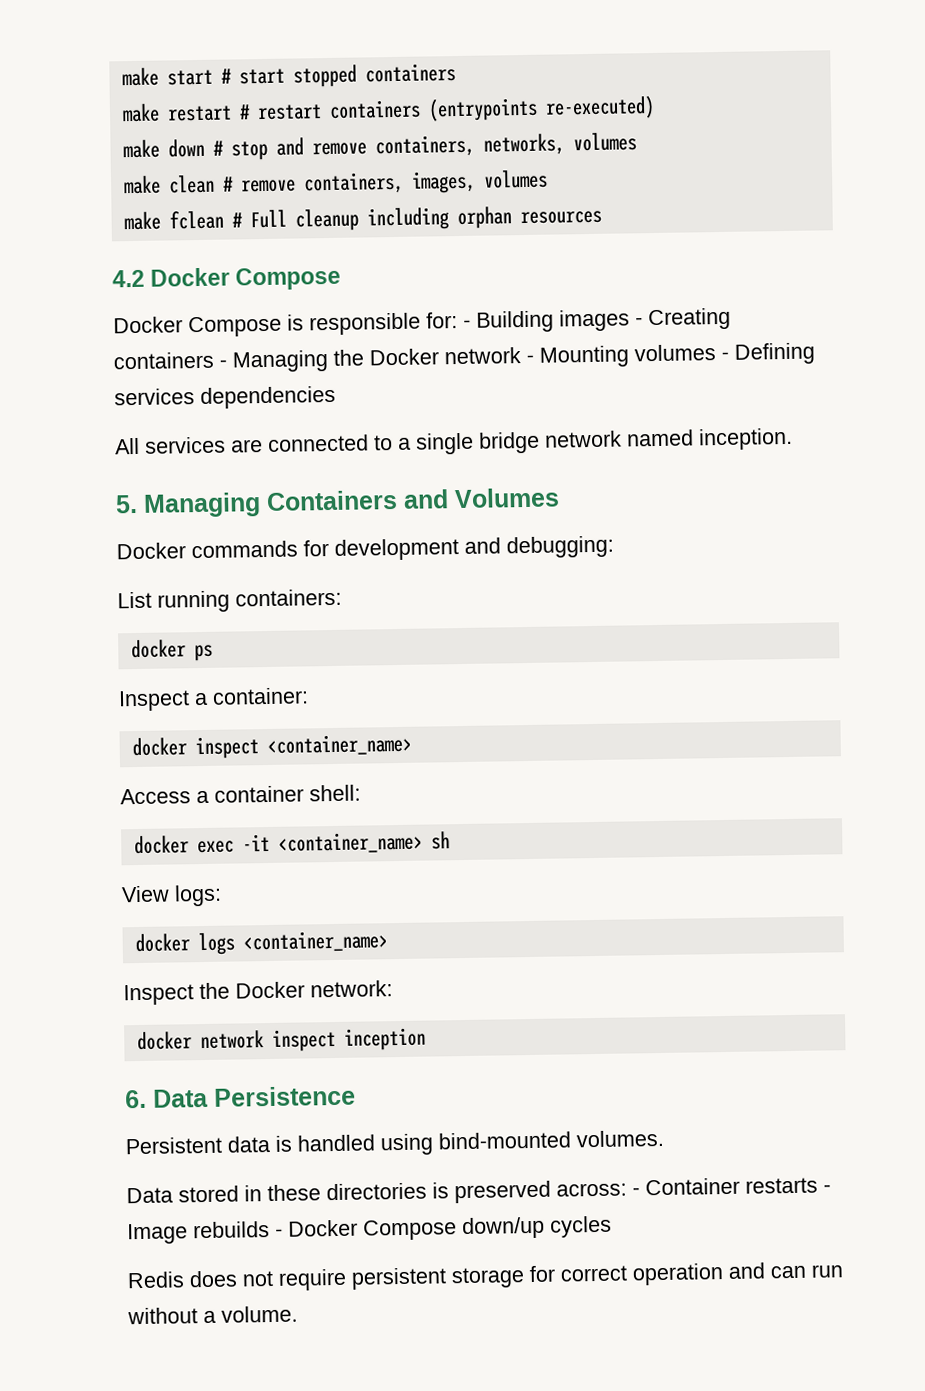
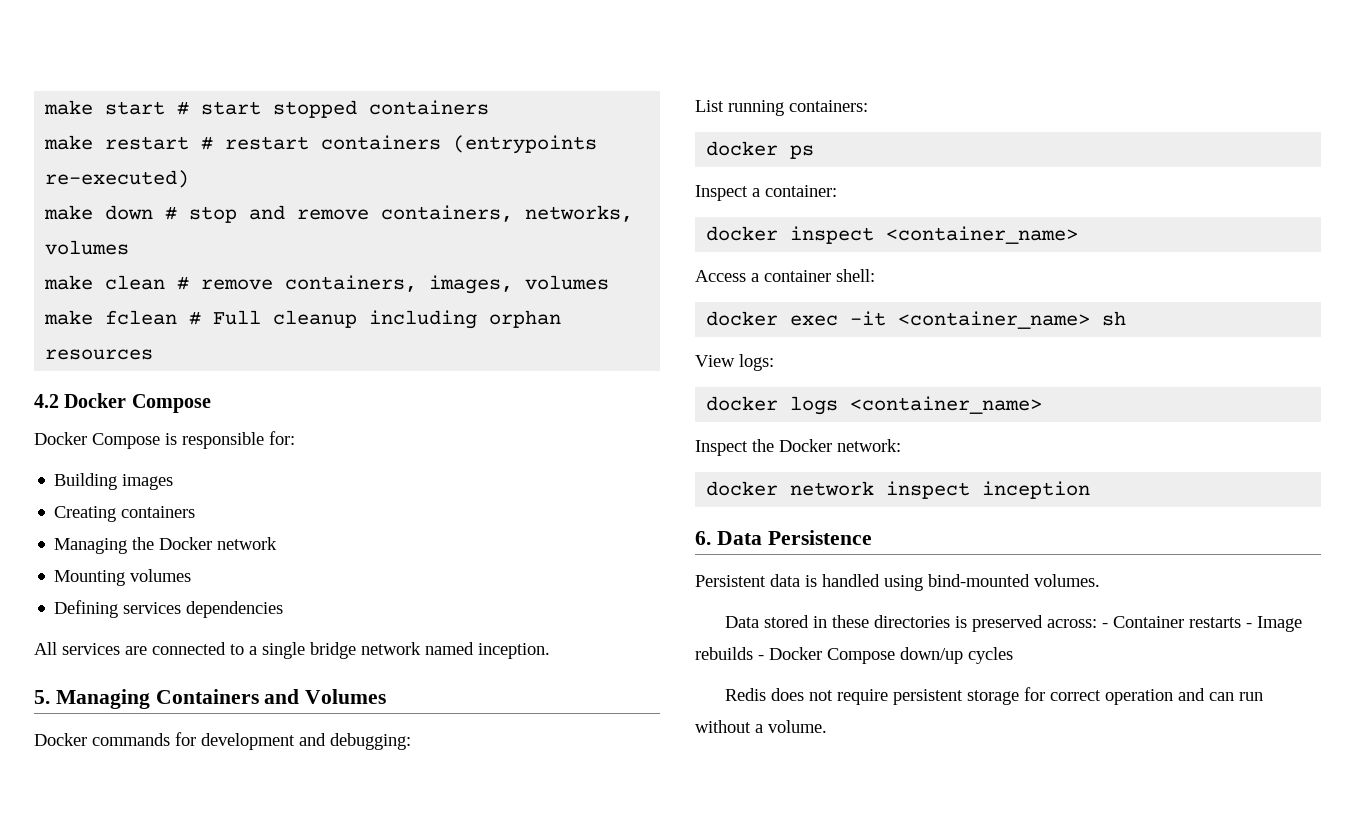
[463,319,471,328] - -> (295, 438) //
[635,317,643,326] - -> (174, 482) //
[219,359,227,368] - -> (196, 512) //
[526,354,534,363] - -> (278, 543) //
[721,351,729,360] - -> (192, 575) //

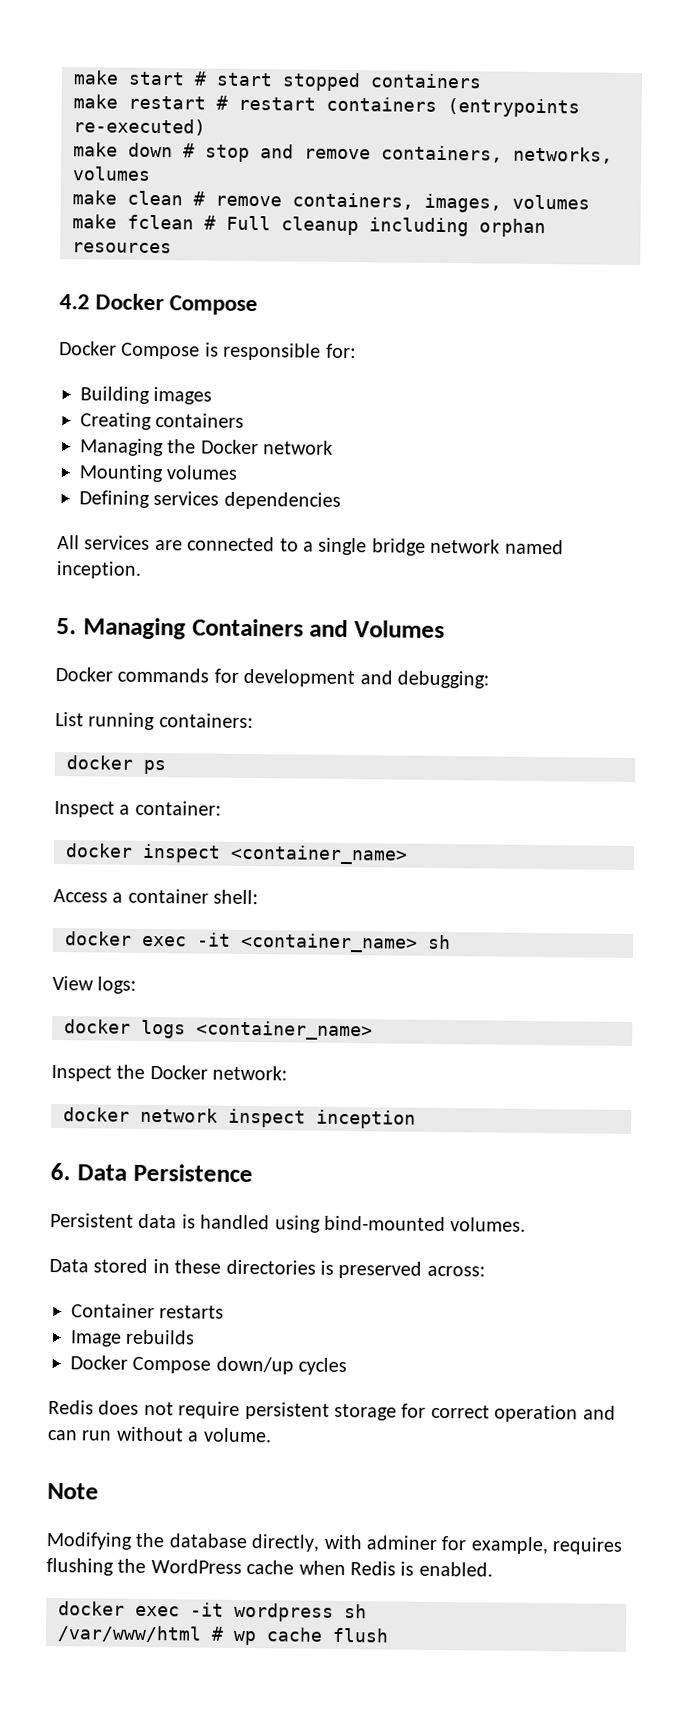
[1101,623,1108,628] - -> (485, 1271) //
[1245,623,1252,628] - -> (225, 1312) //
[758,655,764,660] - -> (196, 1337) //
(827, 726) none -> [47,1482,99,1500] [46,1531,623,1555] [46,1557,493,1577] [58,1601,367,1622] [57,1625,389,1646] // Note // Modifying the database directly, with adminer for example, requires flushing the WordPress cache when Redis is enabled. // docker exec -it wordpress sh // /var/www/html # wp cache flush

